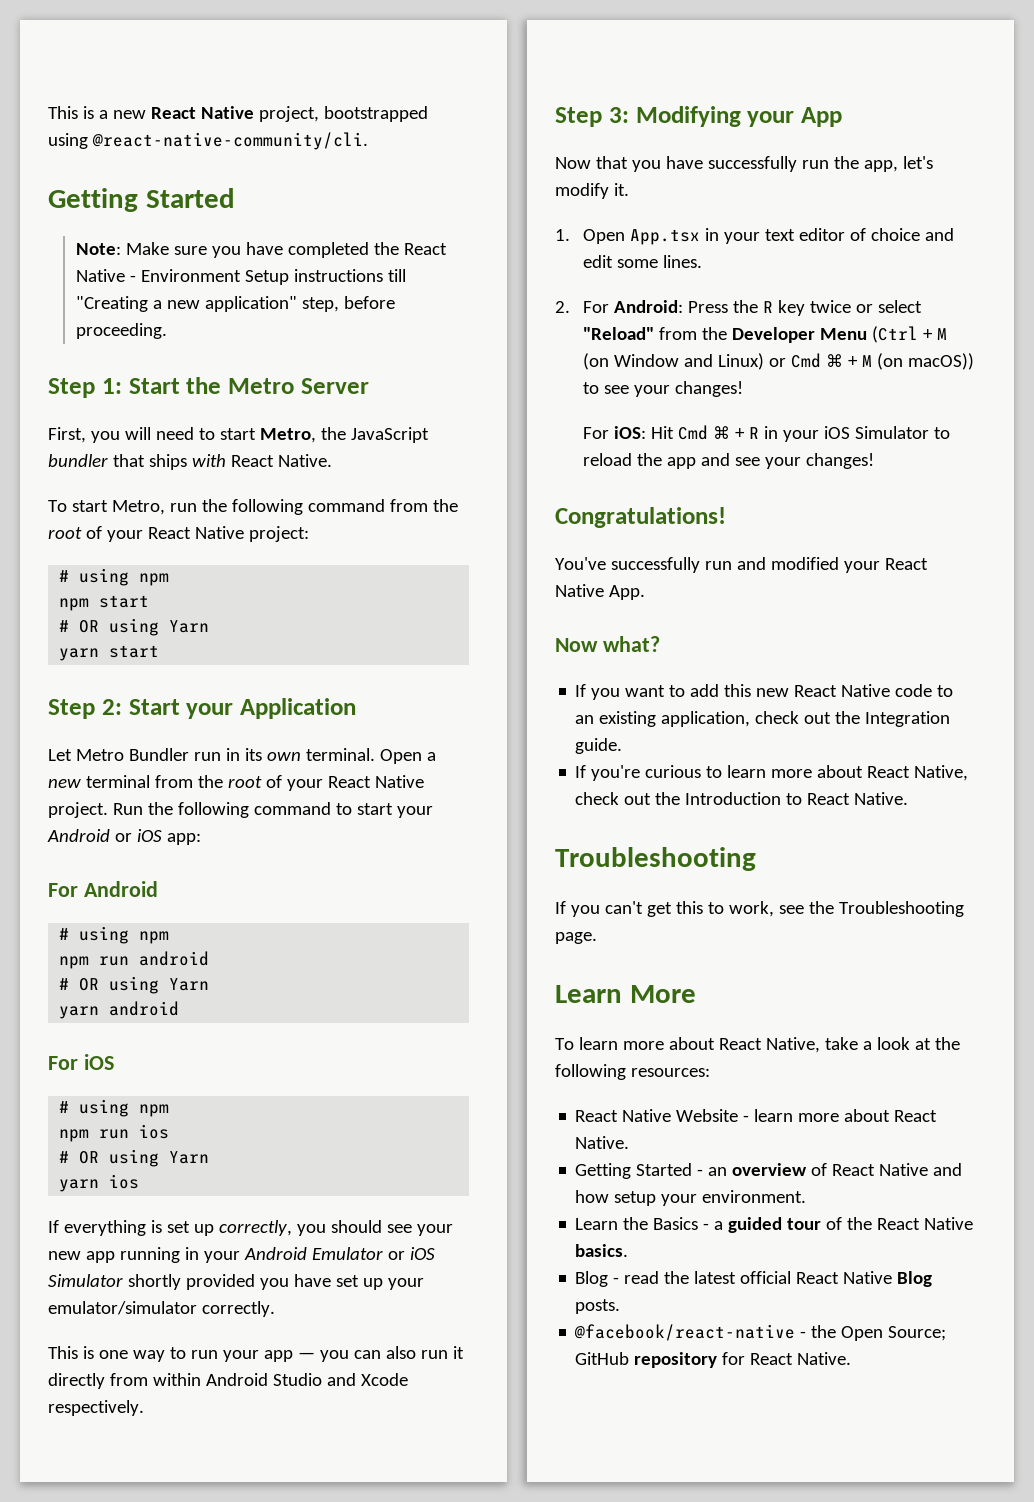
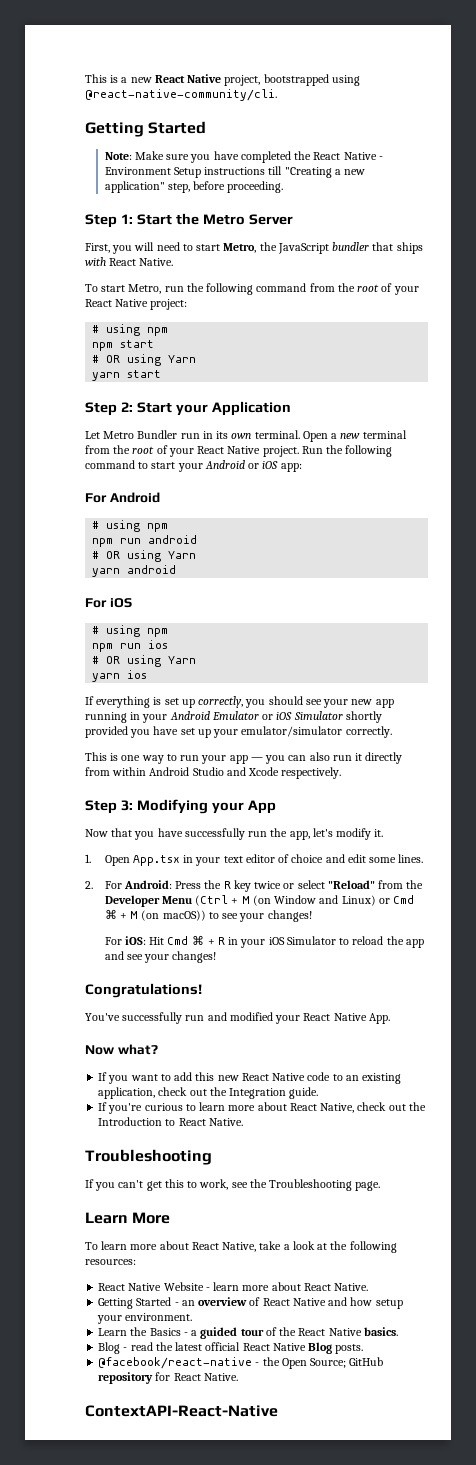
(852, 1358) none -> [85,1405,278,1417] // ContextAPI-React-Native

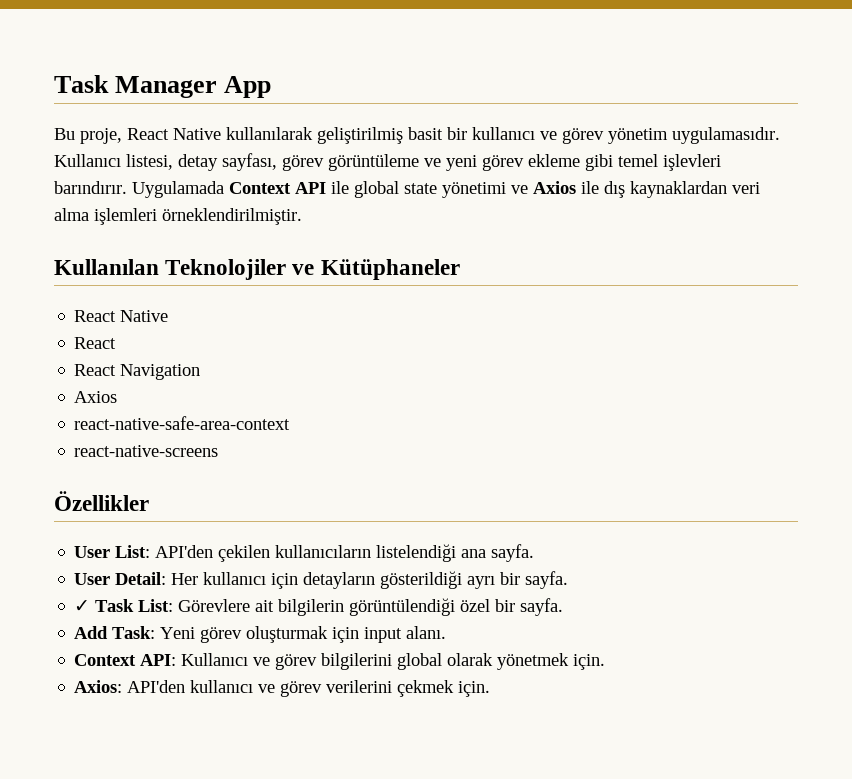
[85,74,360,86] [85,89,277,101] [85,121,207,137] [104,151,383,163] [104,166,366,178] [104,181,284,193] [85,213,293,228] [85,242,423,254] [85,257,174,266] [85,283,419,295] [85,299,188,310] [92,324,169,336] [92,340,155,351] [92,354,197,366] [92,370,162,381] [85,401,291,416] [85,430,407,442] [85,445,393,457] [85,460,302,472] [85,492,160,503] [92,520,169,532] [92,535,198,547] [92,550,197,562] [92,565,177,577] [85,598,132,608] [92,625,169,637] [92,640,169,652] [92,655,197,667] [92,670,148,682] [85,696,394,708] [85,711,382,723] [85,726,392,738] [85,752,403,764] [85,767,342,779] [85,799,276,814] [85,828,384,840] [85,854,424,866] [85,880,424,892] [104,895,415,907] [104,909,312,922] [104,935,424,948] [104,951,217,963] [85,983,202,998] [85,1012,390,1024] [85,1044,158,1055] [98,1072,402,1084] [98,1087,319,1099] [98,1102,426,1114] [98,1117,243,1126] [85,1149,212,1165] [85,1179,381,1191] [85,1212,171,1224] [85,1241,397,1253] [85,1259,136,1265] [98,1282,369,1291] [98,1297,403,1309] [97,1313,193,1324] [98,1327,398,1339] [98,1342,364,1354] [98,1357,384,1369] [98,1372,238,1384] [85,1405,278,1417] This is a new React Native project, bootstrapped using @react-native-community/cli. // Getting Started // Note: Make sure you have completed the React Native - Environment Setup instructions till "Creating a new application" step, before proceeding. // Step 1: Start the Metro Server // First, you will need to start Metro, the JavaScript bundler that ships with React Native. // To start Metro, run the following command from the root of your React Native project: // # using npm // npm start // # OR using Yarn // yarn start // Step 2: Start your Application // Let Metro Bundler run in its own terminal. Open a new terminal from the root of your React Native project. Run the following command to start your Android or iOS app: // For Android // # using npm // npm run android // # OR using Yarn // yarn android // For iOS // # using npm // npm run ios // # OR using Yarn // yarn ios // If everything is set up correctly, you should see your new app running in your Android Emulator or iOS Simulator shortly provided you have set up your emulator/simulator correctly. // This is one way to run your app — you can also run it directly from within Android Studio and Xcode respectively. // Step 3: Modifying your App // Now that you have successfully run the app, let's modify it. // 1. Open App.tsx in your text editor of choice and edit some lines. // 2. For Android: Press the R key twice or select "Reload" from the Developer Menu (Ctrl + M (on Window and Linux) or Cmd ⌘ + M (on macOS)) to see your changes! // For iOS: Hit Cmd ⌘ + R in your iOS Simulator to reload the app and see your changes! // Congratulations! // You've successfully run and modified your React Native App. // Now what? // If you want to add this new React Native code to an existing application, check out the Integration guide. // If you're curious to learn more about React Native, check out the Introduction to React Native. // Troubleshooting // If you can't get this to work, see the Troubleshooting page. // Learn More // To learn more about React Native, take a look at the following resources: // React Native Website - learn more about React Native. // Getting Started - an overview of React Native and how setup your environment. // Learn the Basics - a guided tour of the React Native basics. // Blog - read the latest official React Native Blog posts. // @facebook/react-native - the Open Source; GitHub repository for React Native. // ContextAPI-React-Native -> [54,75,272,98] [54,127,780,144] [54,153,721,171] [54,181,760,198] [54,208,302,225] [54,259,460,280] [74,310,169,322] [74,337,117,349] [74,364,201,380] [74,391,118,403] [74,416,291,430] [74,445,219,457] [54,491,149,511] [74,544,535,562] [74,571,569,589] [74,598,564,616] [74,626,447,643] [74,653,606,670] [74,680,491,697] Task Manager App // Bu proje, React Native kullanılarak geliştirilmiş basit bir kullanıcı ve görev yönetim uygulamasıdır. Kullanıcı listesi, detay sayfası, görev görüntüleme ve yeni görev ekleme gibi temel işlevleri barındırır. Uygulamada Context API ile global state yönetimi ve Axios ile dış kaynaklardan veri alma işlemleri örneklendirilmiştir. // Kullanılan Teknolojiler ve Kütüphaneler // React Native // React // React Navigation // Axios // react-native-safe-area-context // react-native-screens // Özellikler // User List: API'den çekilen kullanıcıların listelendiği ana sayfa. // User Detail: Her kullanıcı için detayların gösterildiği ayrı bir sayfa. // ✓ Task List: Görevlere ait bilgilerin görüntülendiği özel bir sayfa. // Add Task: Yeni görev oluşturmak için input alanı. // Context API: Kullanıcı ve görev bilgilerini global olarak yönetmek için. // Axios: API'den kullanıcı ve görev verilerini çekmek için.

